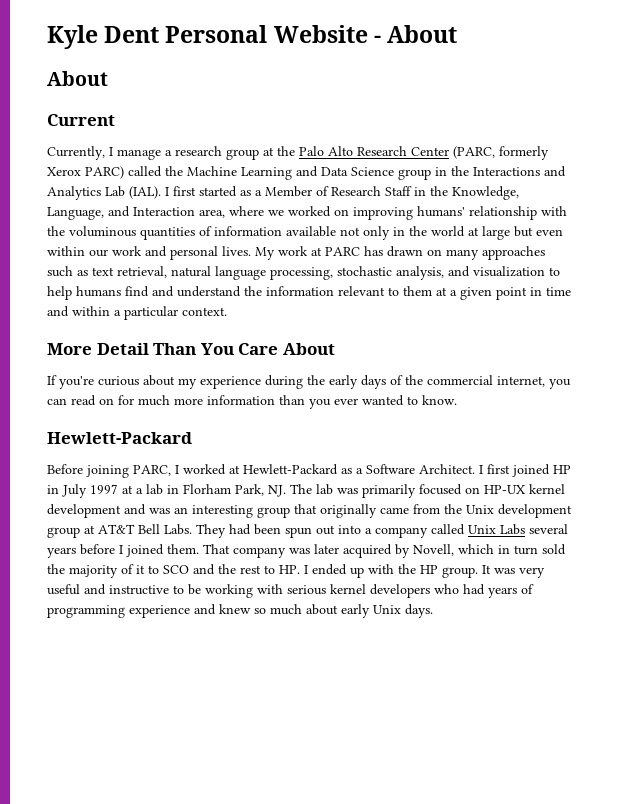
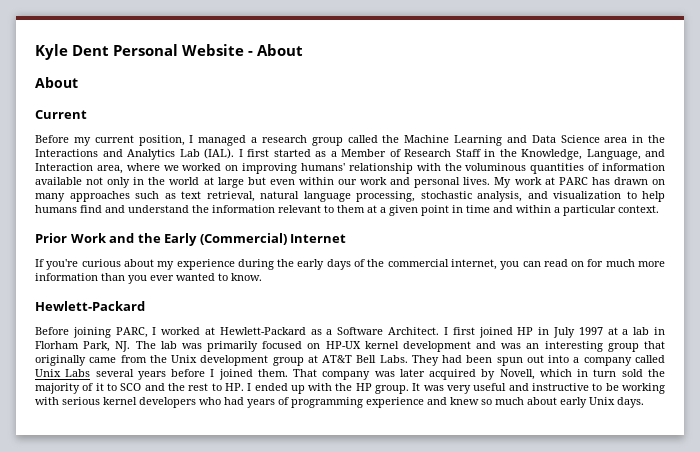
[47,146,549,160] [47,166,124,179] Currently, I manage a research group at the Palo Alto Research Center (PARC, formerly Xerox PARC) -> [35,135,343,146] Before my current position, I managed a research group
[398,169,431,180] group -> [604,137,628,143] area
[47,343,335,355] More Detail Than You Care About -> [35,233,347,246] Prior Work and the Early (Commercial) Internet

